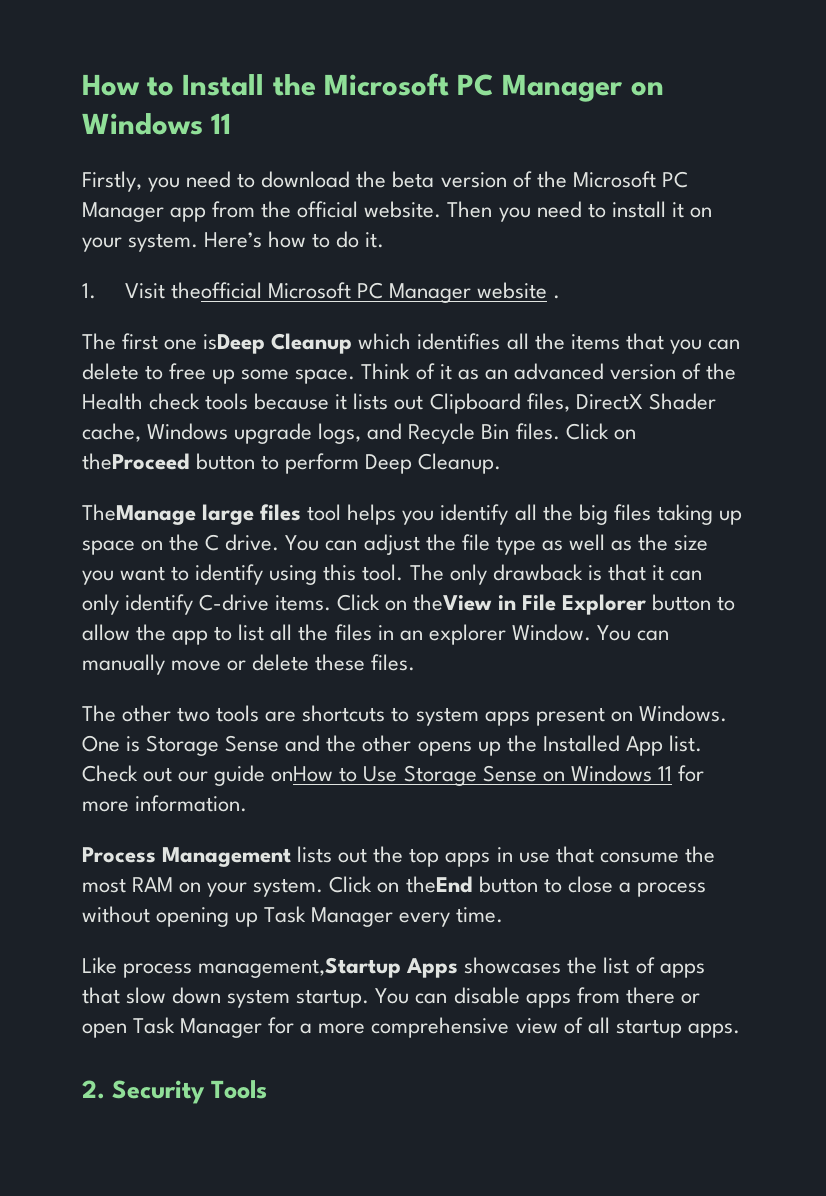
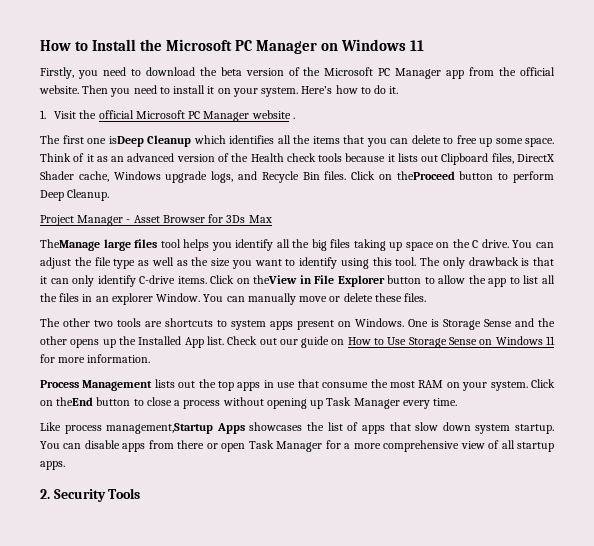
[170,282,262,299] theofficial -> [79,110,134,119] the official
(502, 463) none -> [40,214,272,226] // Project Manager - Asset Browser for 3Ds Max
[271,766,334,782] onHow -> [331,337,371,345] on How

